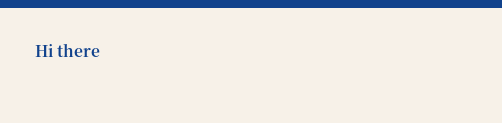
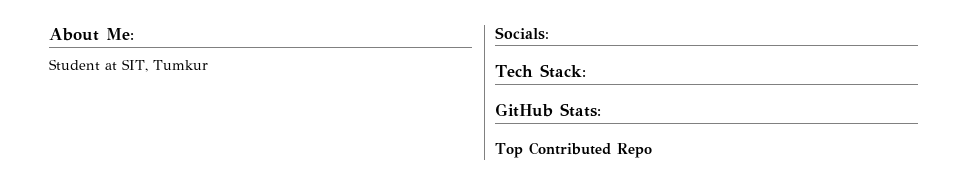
[35,43,101,57] Hi there -> [49,28,134,41] [49,59,208,72] [495,27,549,40] [495,64,586,78] [495,103,601,117] [495,142,652,158] About Me: // Student at SIT, Tumkur // Socials: // Tech Stack: // GitHub Stats: // Top Contributed Repo

